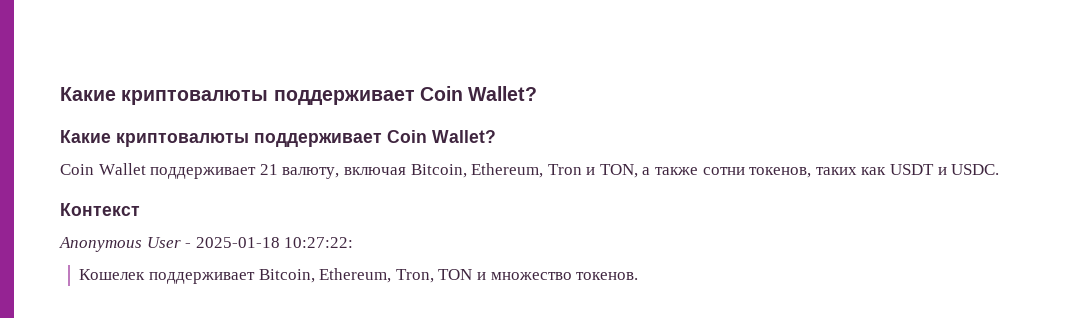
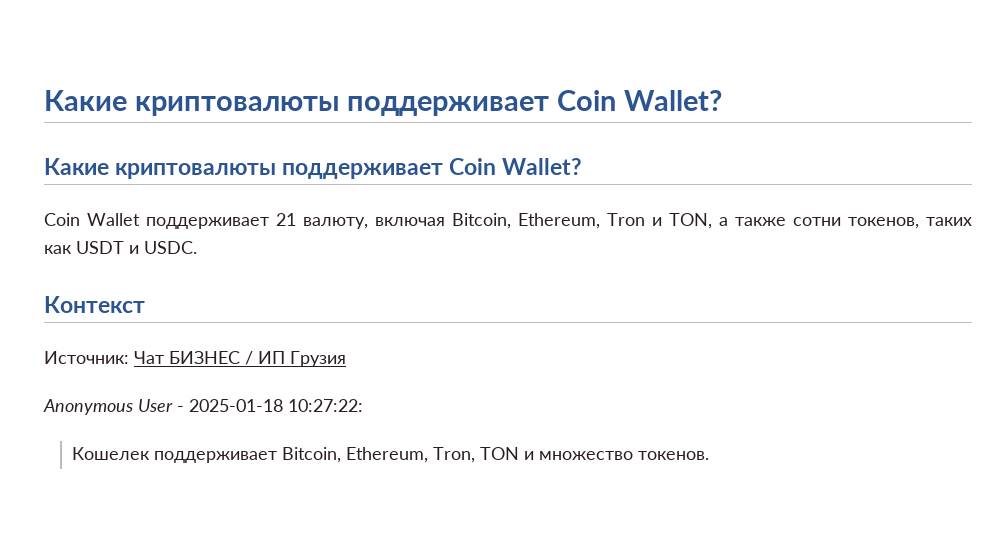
(140, 209) none -> [44,351,346,367] // Источник: Чат БИЗНЕС / ИП Грузия

